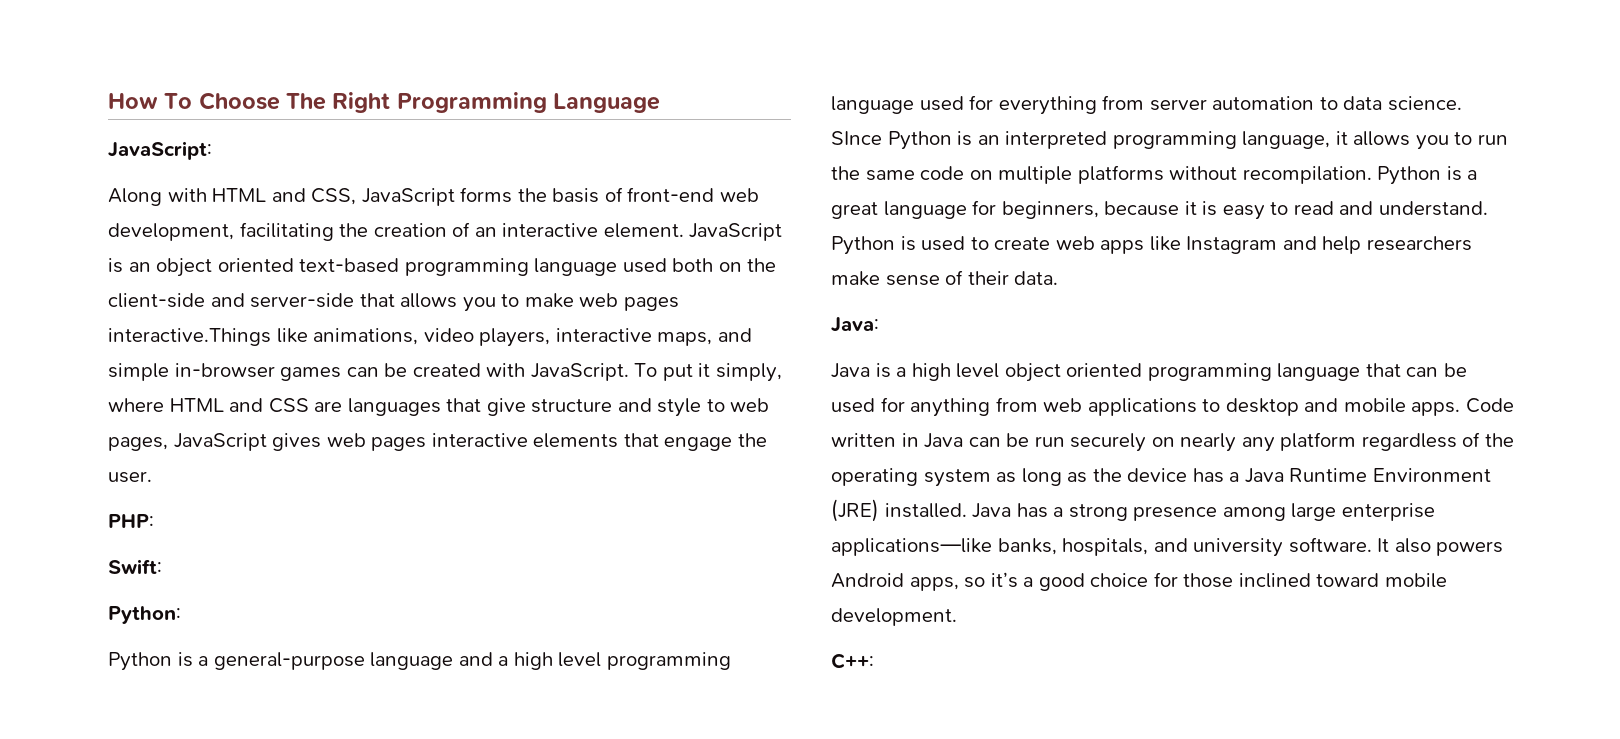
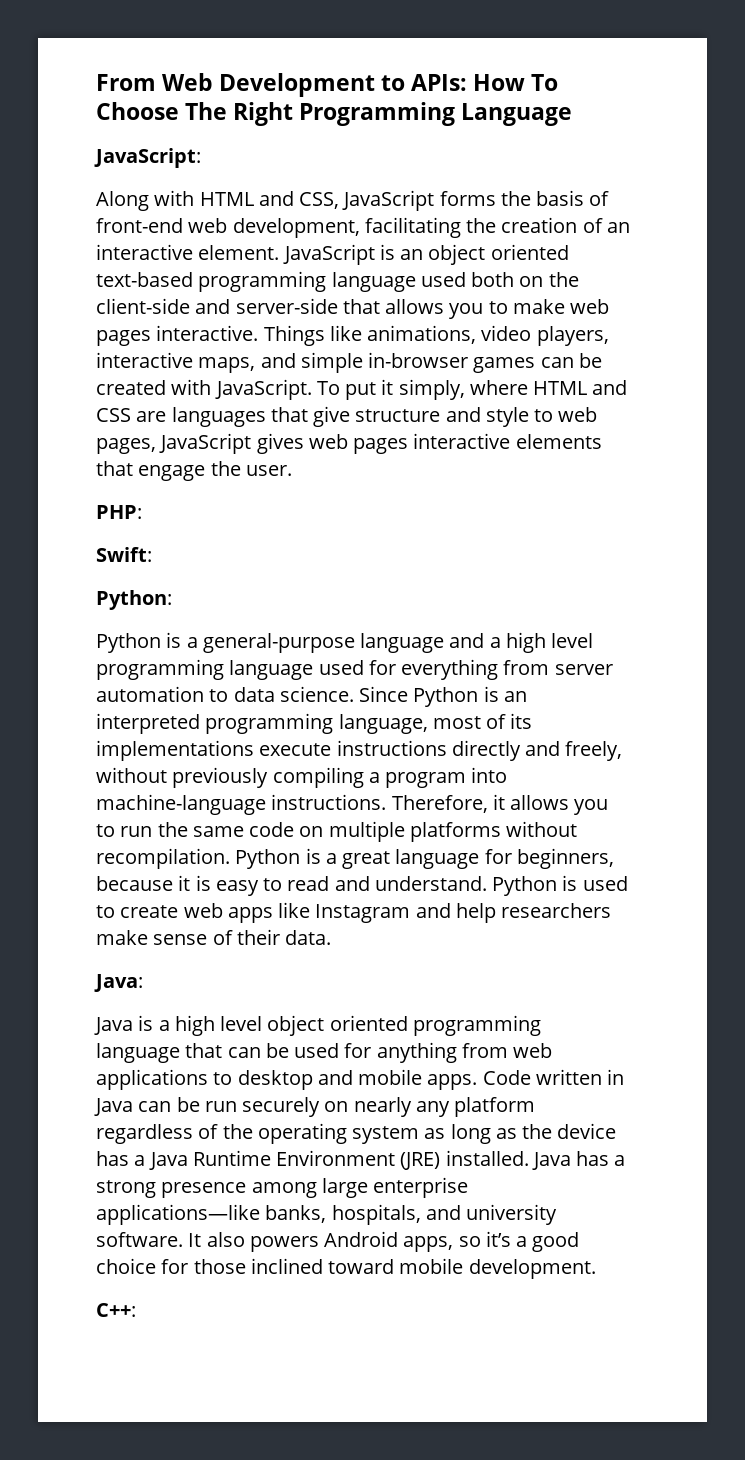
(108, 101) none -> [96,73,468,97] From Web Development to APIs:
[108,328,271,346] interactive.Things -> [156,325,325,346] interactive. Things
[831,131,882,145] SInce -> [359,686,409,702] Since
(1331, 140) none -> [432,713,533,729] [96,740,623,761] [96,767,508,788] [96,794,488,815] most of its implementations execute instructions directly and freely, without previously compiling a program into machine-language instructions. Therefore,

